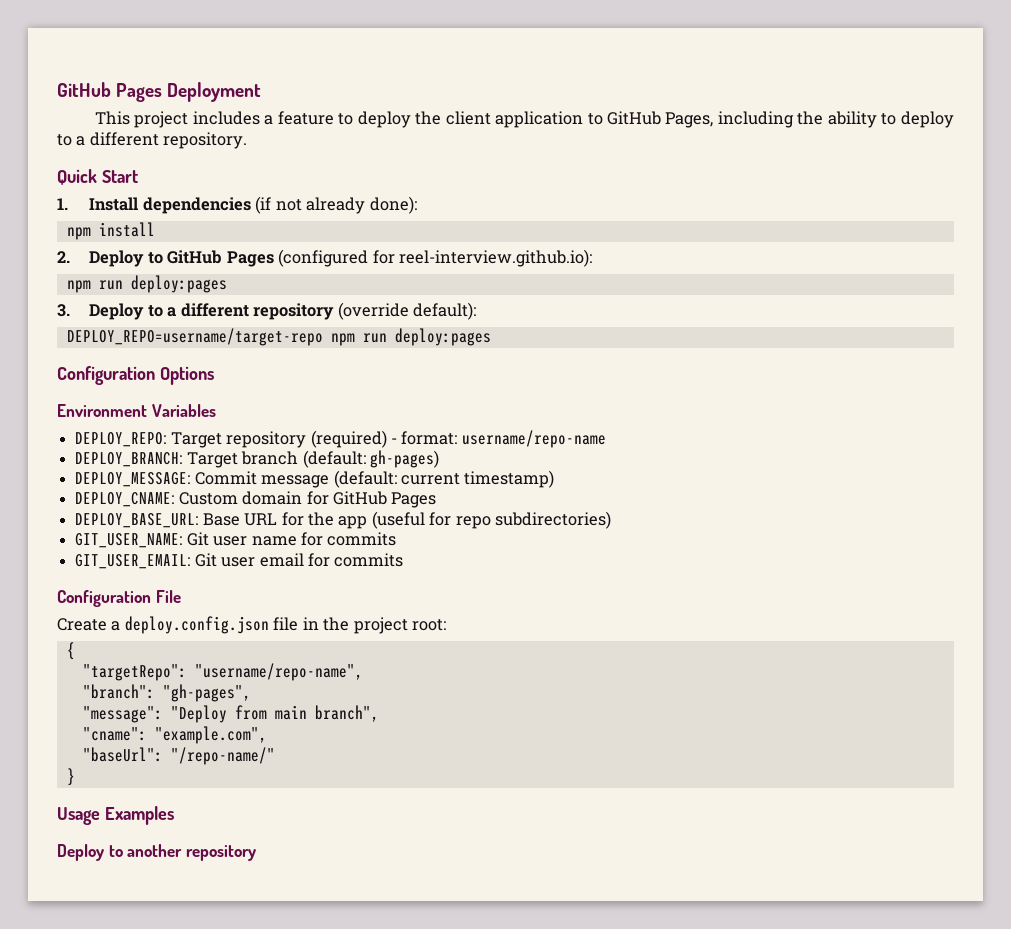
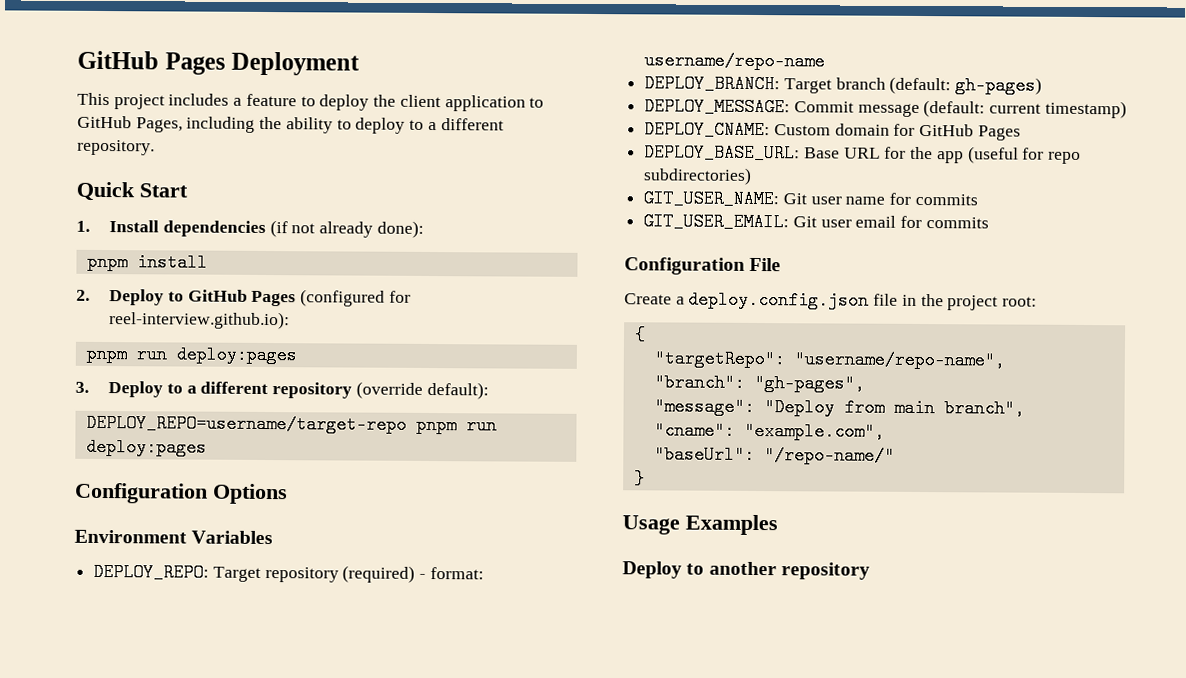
[66,227,91,240] npm -> [86,252,128,272] pnpm
[66,280,91,293] npm -> [85,344,127,364] pnpm
[330,333,355,346] npm -> [415,415,457,435] pnpm

